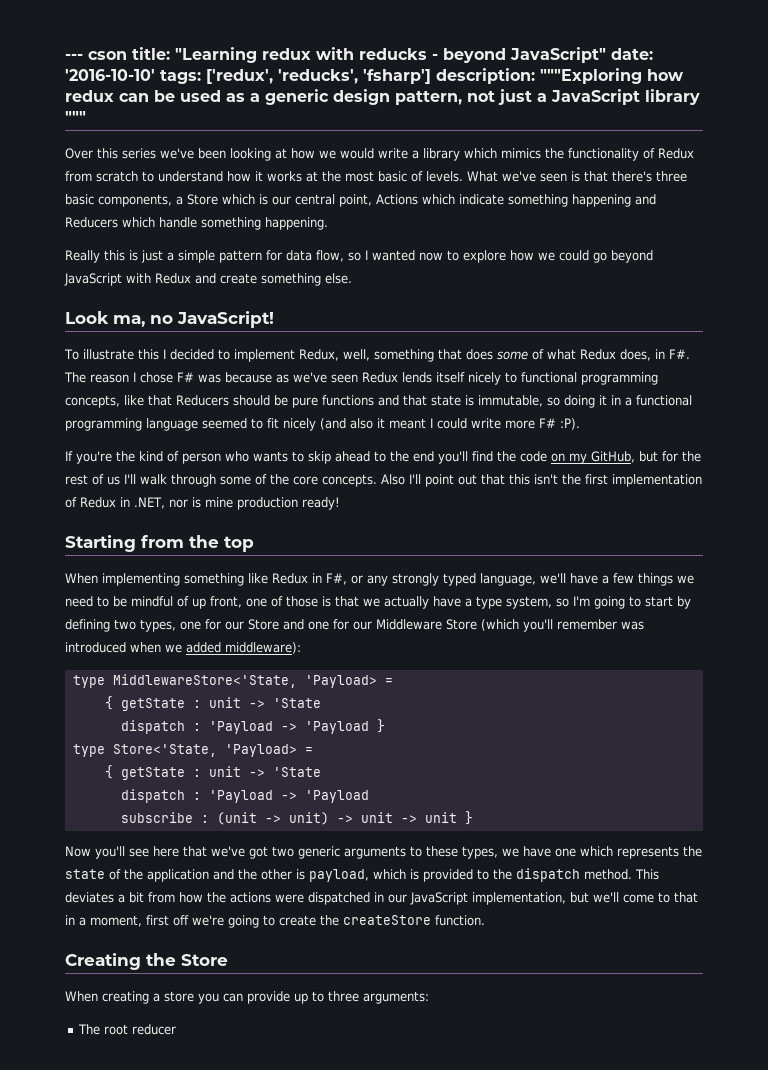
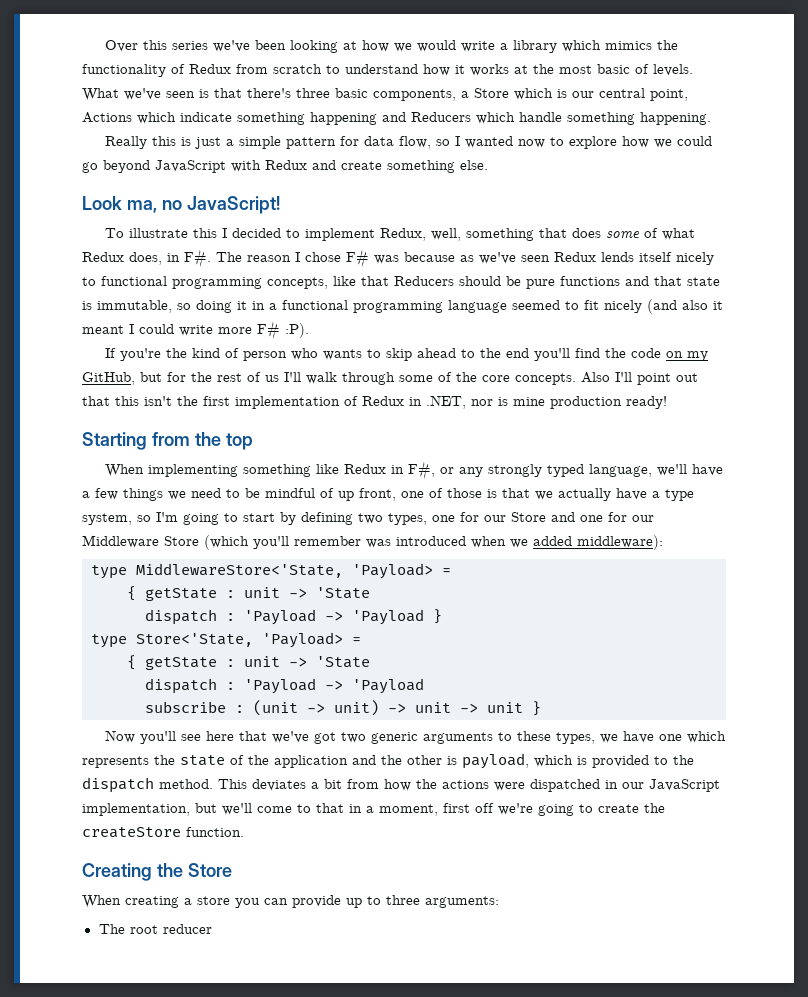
[65,47,653,63] [65,68,683,84] [65,89,700,105] [65,111,86,123] --- cson title: "Learning redux with reducks - beyond JavaScript" date: '2016-10-10' tags: ['redux', 'reducks', 'fsharp'] description: """Exploring how redux can be used as a generic design pattern, not just a JavaScript library """ // -> (105, 46) none

